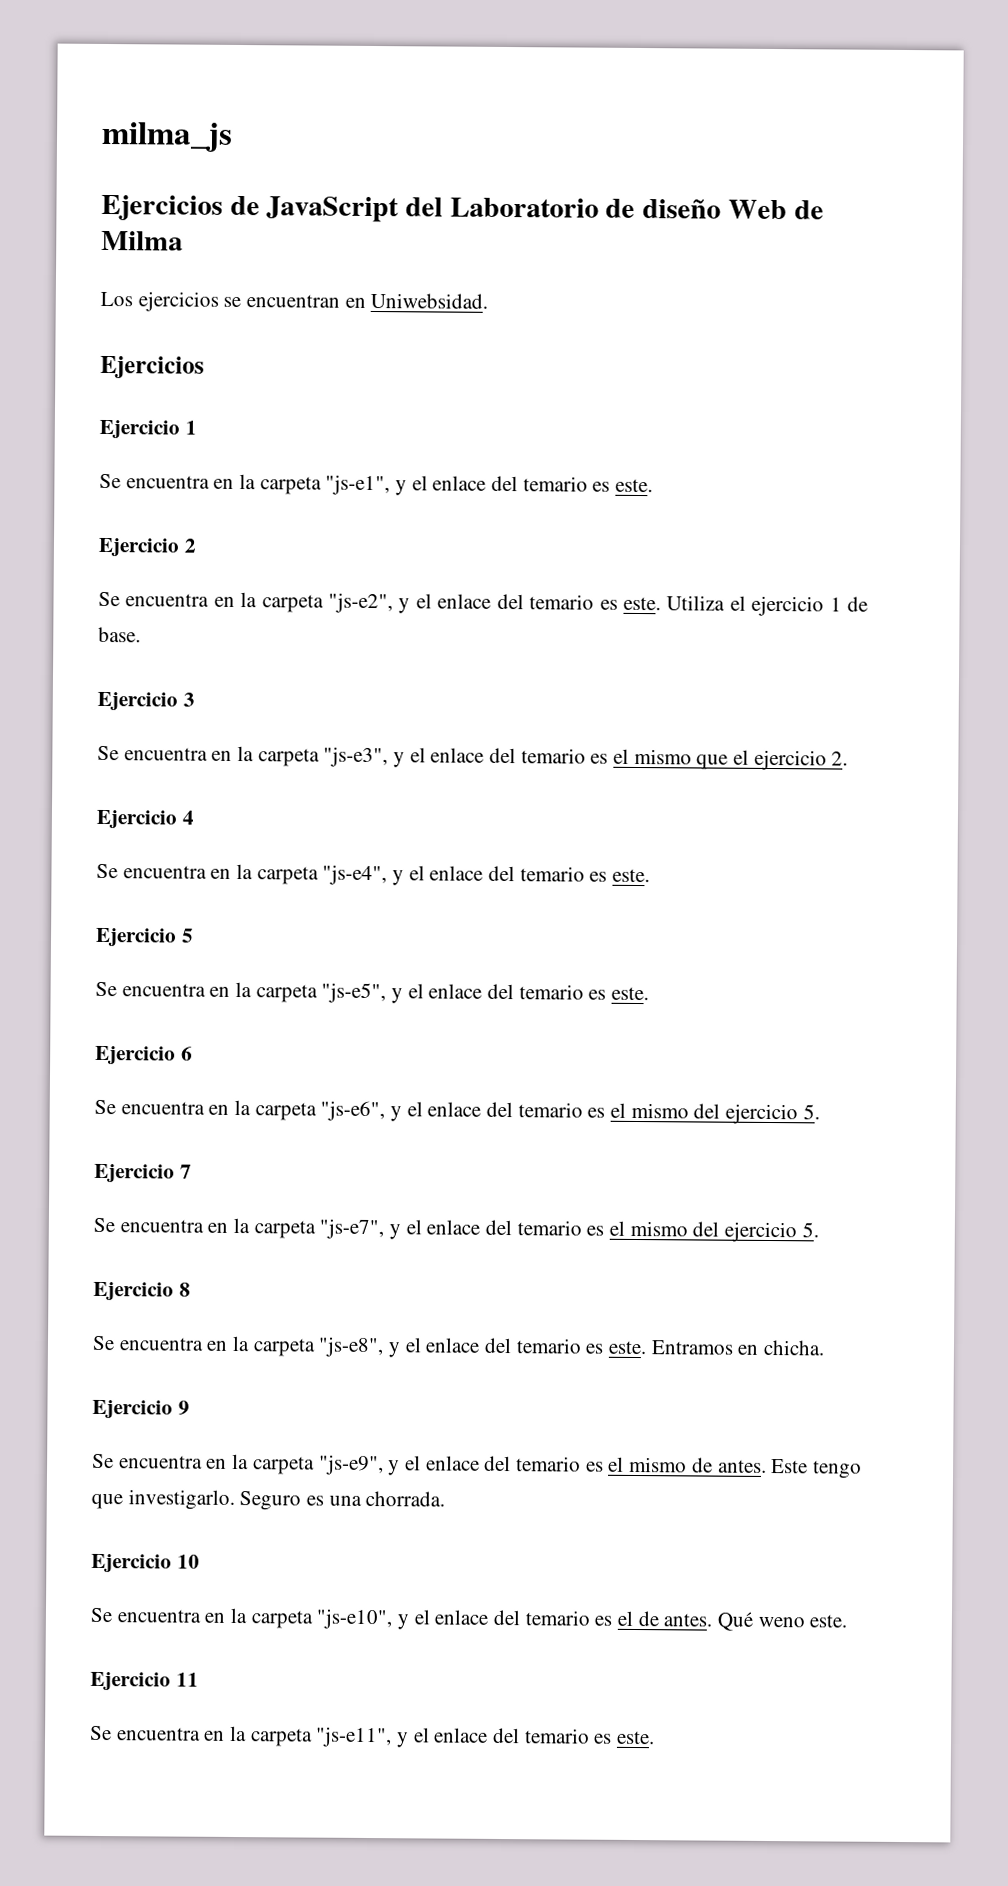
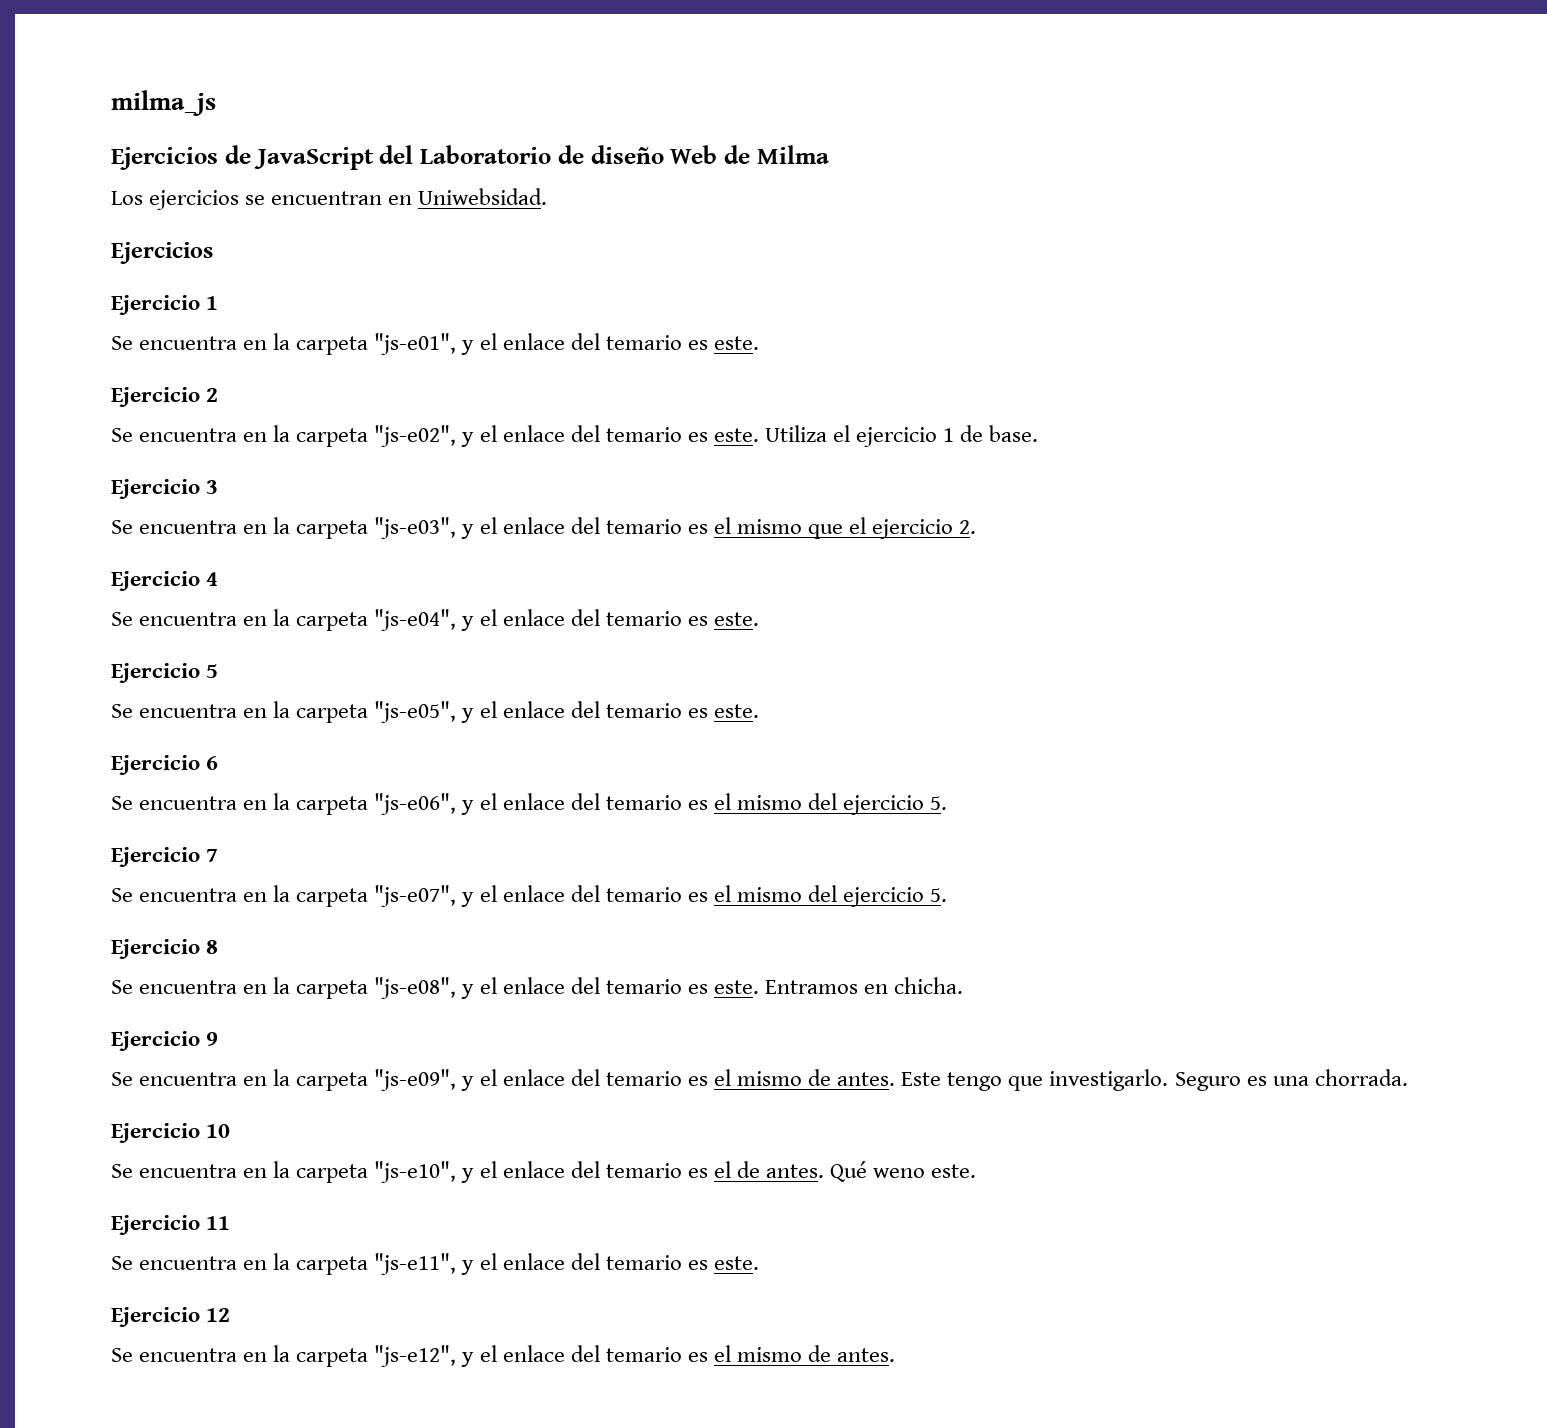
[325,474,391,496] "js-e1", -> [374,333,457,355] "js-e01",
[328,592,394,614] "js-e2", -> [374,425,457,447] "js-e02",
[323,746,389,768] "js-e3", -> [374,517,457,539] "js-e03",
[322,864,388,886] "js-e4", -> [374,609,457,631] "js-e04",
[321,982,387,1004] "js-e5", -> [374,701,457,723] "js-e05",
[320,1100,386,1122] "js-e6", -> [374,793,457,815] "js-e06",
[319,1218,385,1240] "js-e7", -> [374,885,457,907] "js-e07",
[318,1336,385,1358] "js-e8", -> [374,977,457,999] "js-e08",
[318,1454,384,1476] "js-e9", -> [374,1069,457,1091] "js-e09",
(656, 1737) none -> [111,1307,231,1327] [111,1345,896,1367] // Ejercicio 12 // Se encuentra en la carpeta "js-e12", y el enlace del temario es el mismo de antes.

